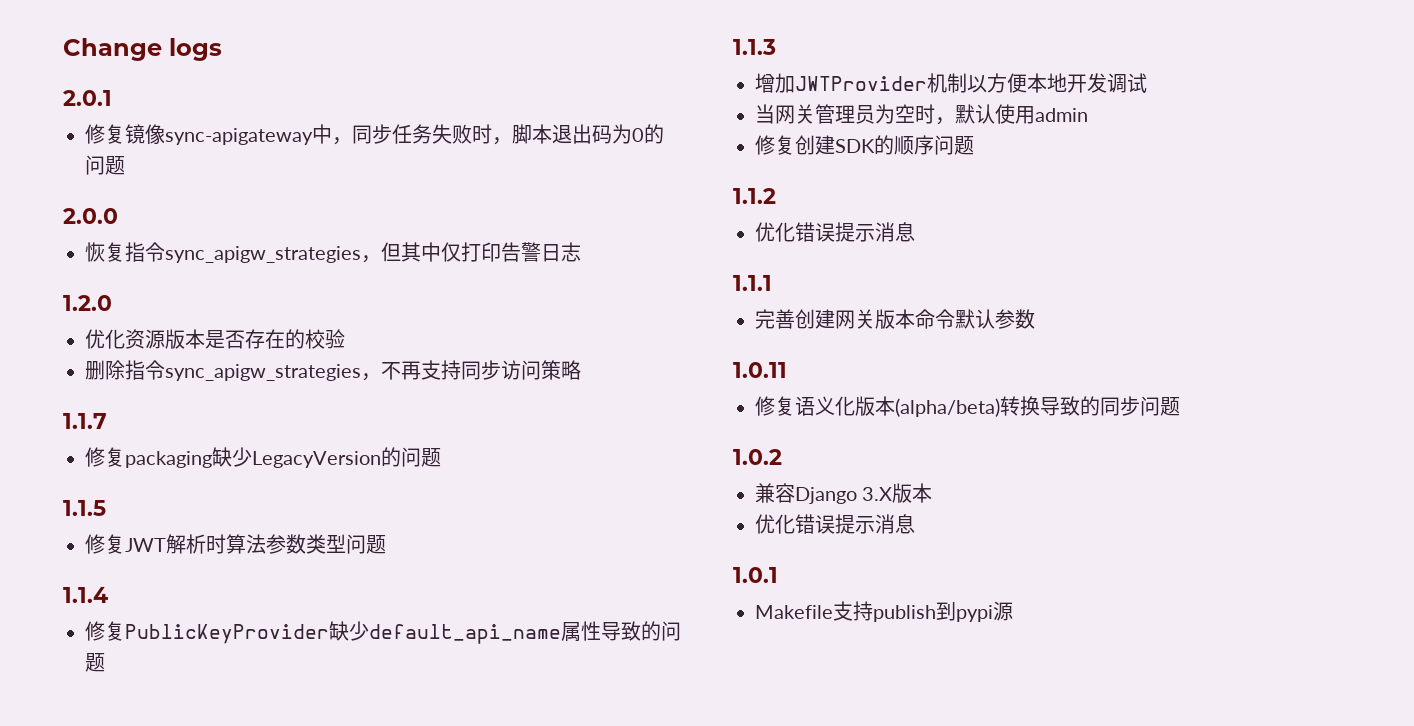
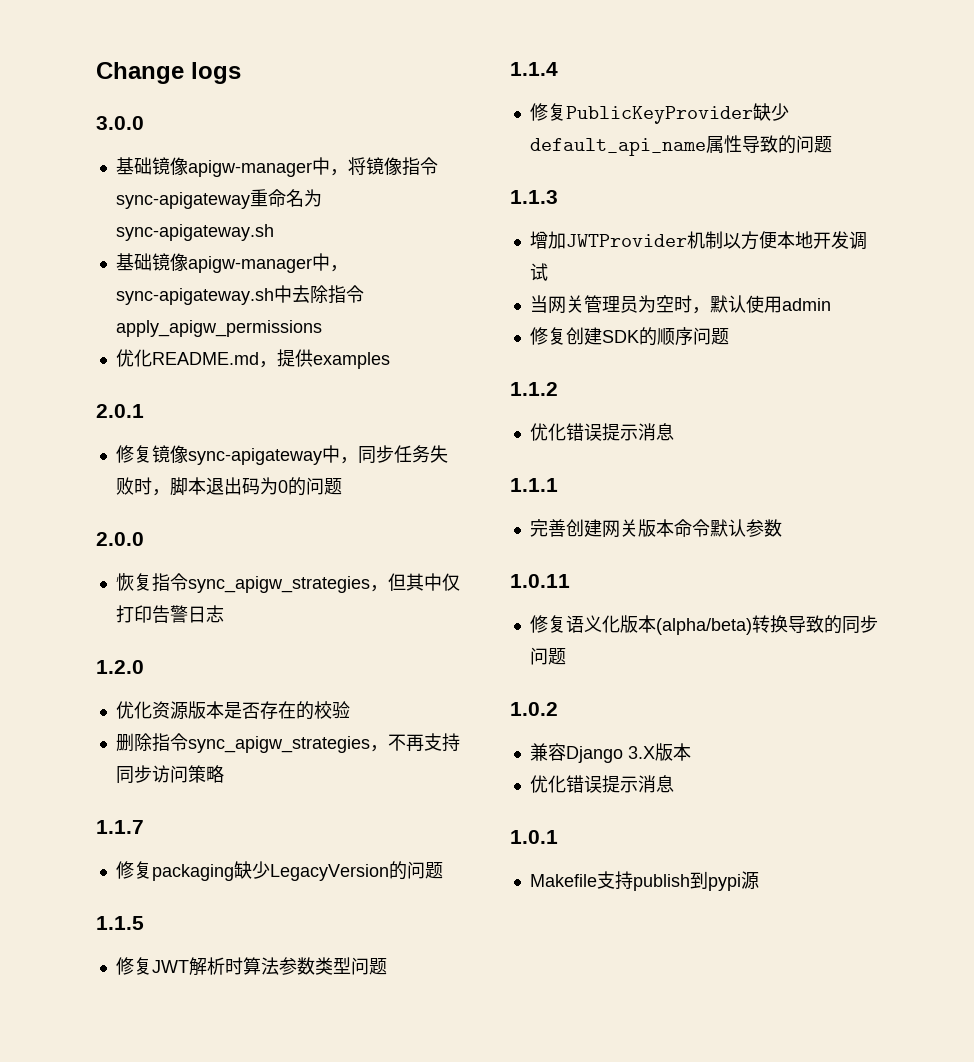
(222, 49) none -> [96,116,144,130] [115,157,438,177] [115,189,322,209] [115,224,274,241] [115,253,348,273] [115,285,364,305] [115,320,322,337] [115,349,390,369] // 3.0.0 // 基础镜像apigw-manager中，将镜像指令sync-apigateway重命名为sync-apigateway.sh // 基础镜像apigw-manager中，sync-apigateway.sh中去除指令apply_apigw_permissions // 优化README.md，提供examples

